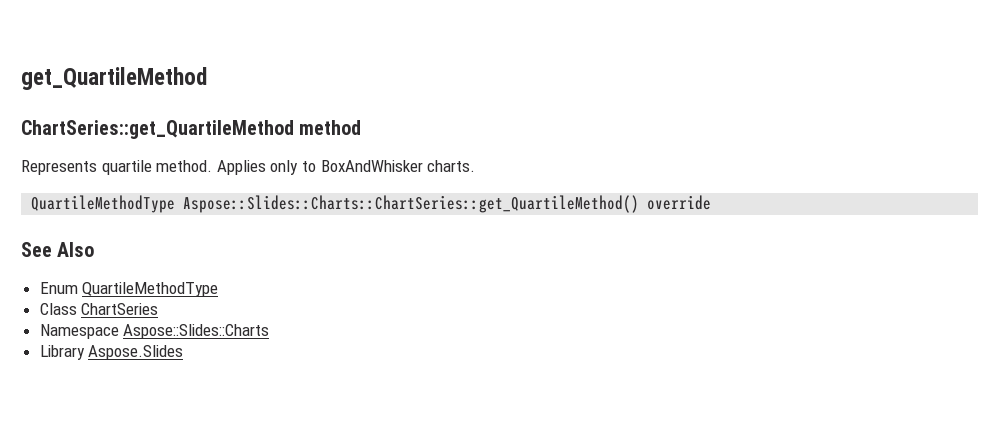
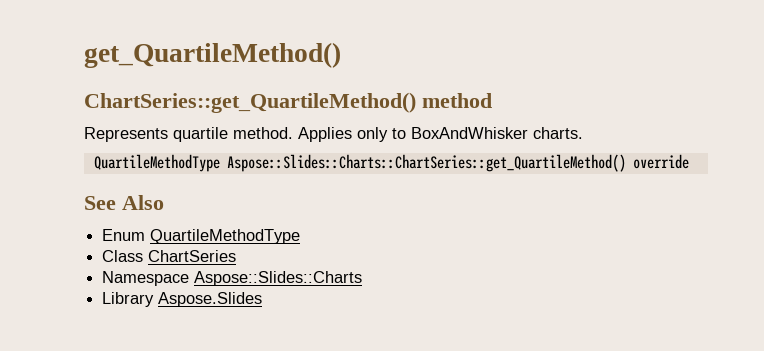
[21,67,207,90] [21,120,294,139] get_QuartileMethod // ChartSeries::get_QuartileMethod -> [84,42,341,68] [84,92,416,113] get_QuartileMethod() // ChartSeries::get_QuartileMethod()

